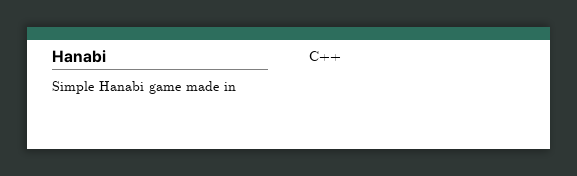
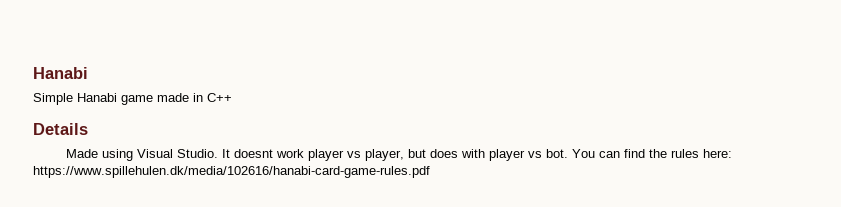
(341, 56) none -> [33,123,88,135] [65,149,732,161] [33,166,430,178] // Details // Made using Visual Studio. It doesnt work player vs player, but does with player vs bot. You can find the rules here: https://www.spillehulen.dk/media/102616/hanabi-card-game-rules.pdf

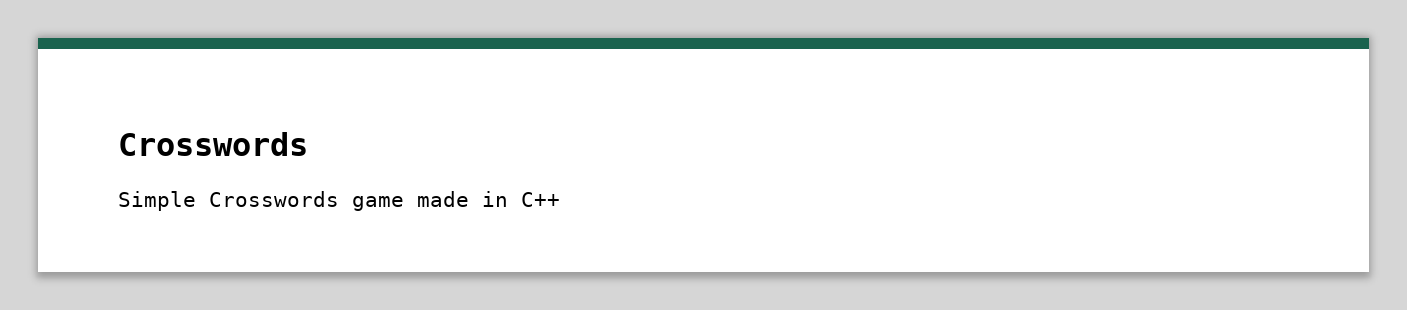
[33,67,88,79] Hanabi -> [118,132,308,156] Crosswords
[77,93,117,102] Hanabi -> [209,191,339,207] Crosswords
[33,123,88,135] [65,149,732,161] [33,166,430,178] // Details // Made using Visual Studio. It doesnt work player vs player, but does with player vs bot. You can find the rules here: https://www.spillehulen.dk/media/102616/hanabi-card-game-rules.pdf -> (560, 199) none

